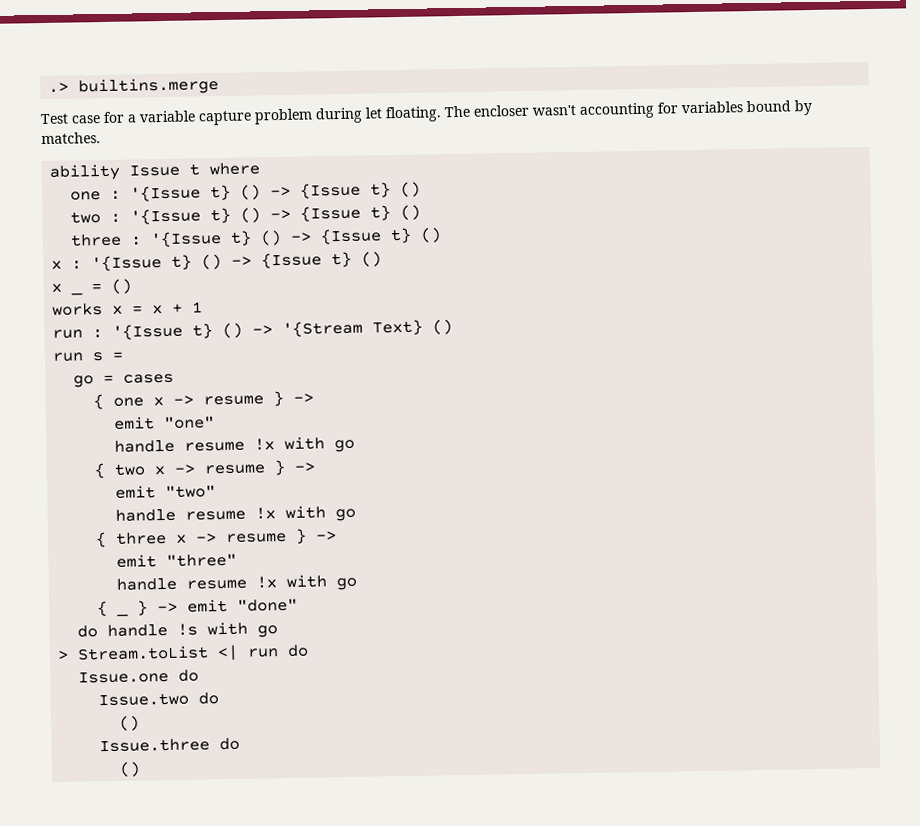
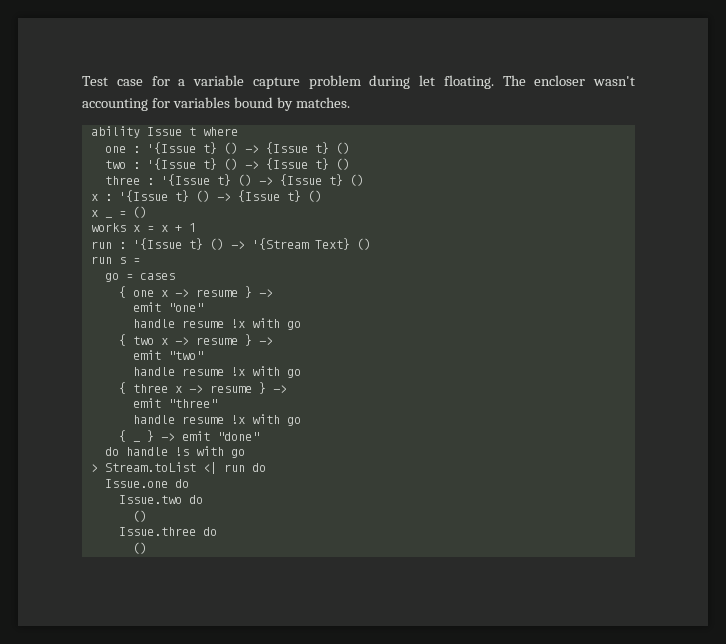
[48,77,220,96] .> builtins.merge // -> (82, 81) none

